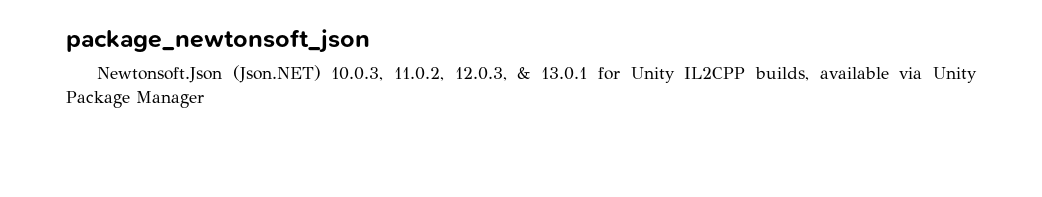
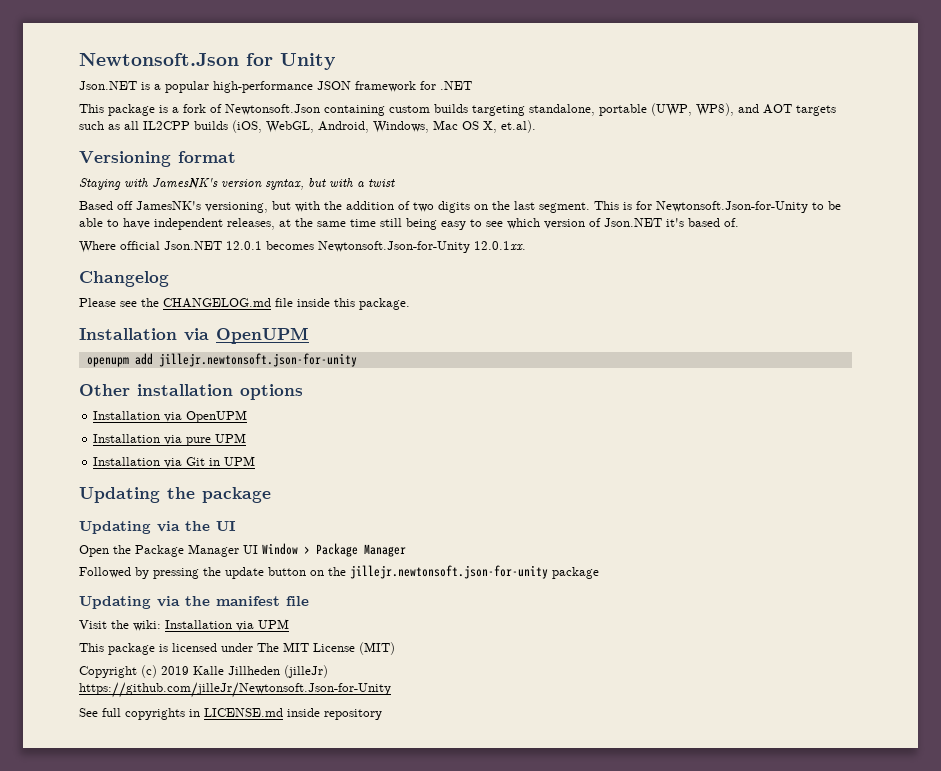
[66,29,370,53] [97,65,977,83] [66,91,204,108] package_newtonsoft_json // Newtonsoft.Json (Json.NET) 10.0.3, 11.0.2, 12.0.3, & 13.0.1 for Unity IL2CPP builds, available via Unity Package Manager -> [79,53,336,70] [79,81,472,93] [79,103,836,116] [79,120,536,133] [79,151,236,167] [79,178,395,190] [79,201,841,213] [79,218,739,230] [79,241,526,253] [79,271,169,287] [79,298,410,310] [79,327,309,344] [86,353,357,367] [79,384,303,400] [93,410,248,423] [93,433,247,446] [93,456,256,468] [79,487,271,503] [79,521,236,534] [79,543,406,557] [79,565,599,579] [79,596,309,609] [79,619,289,631] [79,642,395,655] [79,665,328,678] [79,682,391,698] [79,708,382,720] Newtonsoft.Json for Unity // Json.NET is a popular high-performance JSON framework for .NET // This package is a fork of Newtonsoft.Json containing custom builds targeting standalone, portable (UWP, WP8), and AOT targets such as all IL2CPP builds (iOS, WebGL, Android, Windows, Mac OS X, et.al). // Versioning format // Staying with JamesNK's version syntax, but with a twist // Based off JamesNK's versioning, but with the addition of two digits on the last segment. This is for Newtonsoft.Json-for-Unity to be able to have independent releases, at the same time still being easy to see which version of Json.NET it's based of. // Where official Json.NET 12.0.1 becomes Newtonsoft.Json-for-Unity 12.0.1xx. // Changelog // Please see the CHANGELOG.md file inside this package. // Installation via OpenUPM // openupm add jillejr.newtonsoft.json-for-unity // Other installation options // Installation via OpenUPM // Installation via pure UPM // Installation via Git in UPM // Updating the package // Updating via the UI // Open the Package Manager UI Window > Package Manager // Followed by pressing the update button on the jillejr.newtonsoft.json-for-unity package // Updating via the manifest file // Visit the wiki: Installation via UPM // This package is licensed under The MIT License (MIT) // Copyright (c) 2019 Kalle Jillheden (jilleJr) // https://github.com/jilleJr/Newtonsoft.Json-for-Unity // See full copyrights in LICENSE.md inside repository

